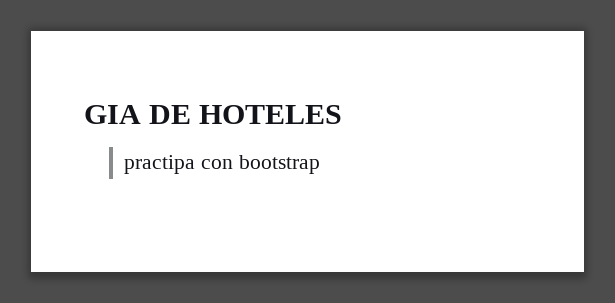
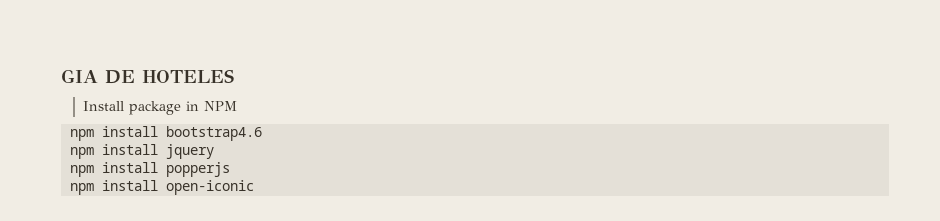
[124,155,321,174] practipa con bootstrap -> [83,101,238,115] [69,126,262,141] [69,144,214,159] [69,162,230,177] [69,180,254,195] Install package in NPM // npm install bootstrap4.6 // npm install jquery // npm install popperjs // npm install open-iconic

